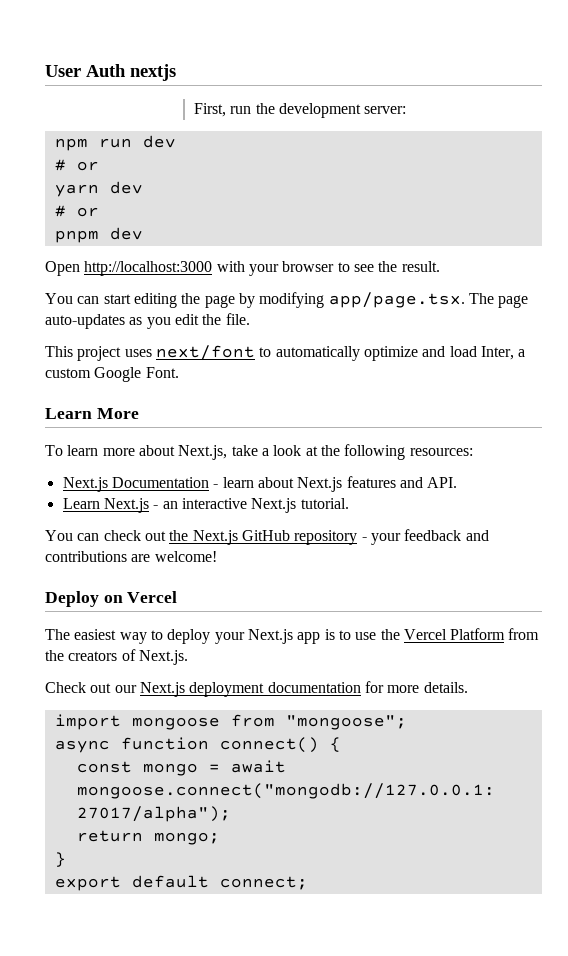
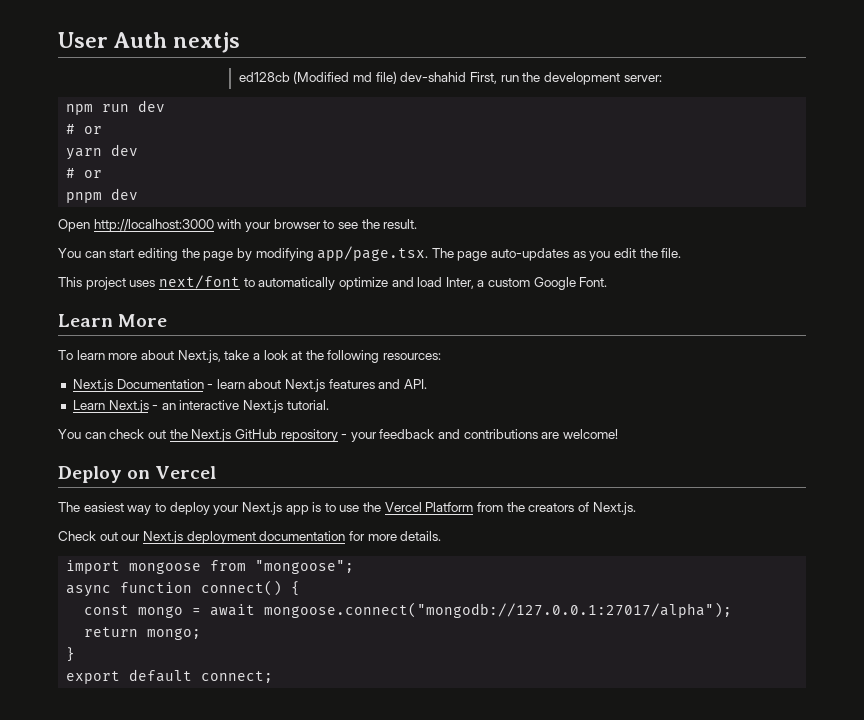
(176, 72) none -> [238,71,467,84] ed128cb (Modified md file) dev-shahid

